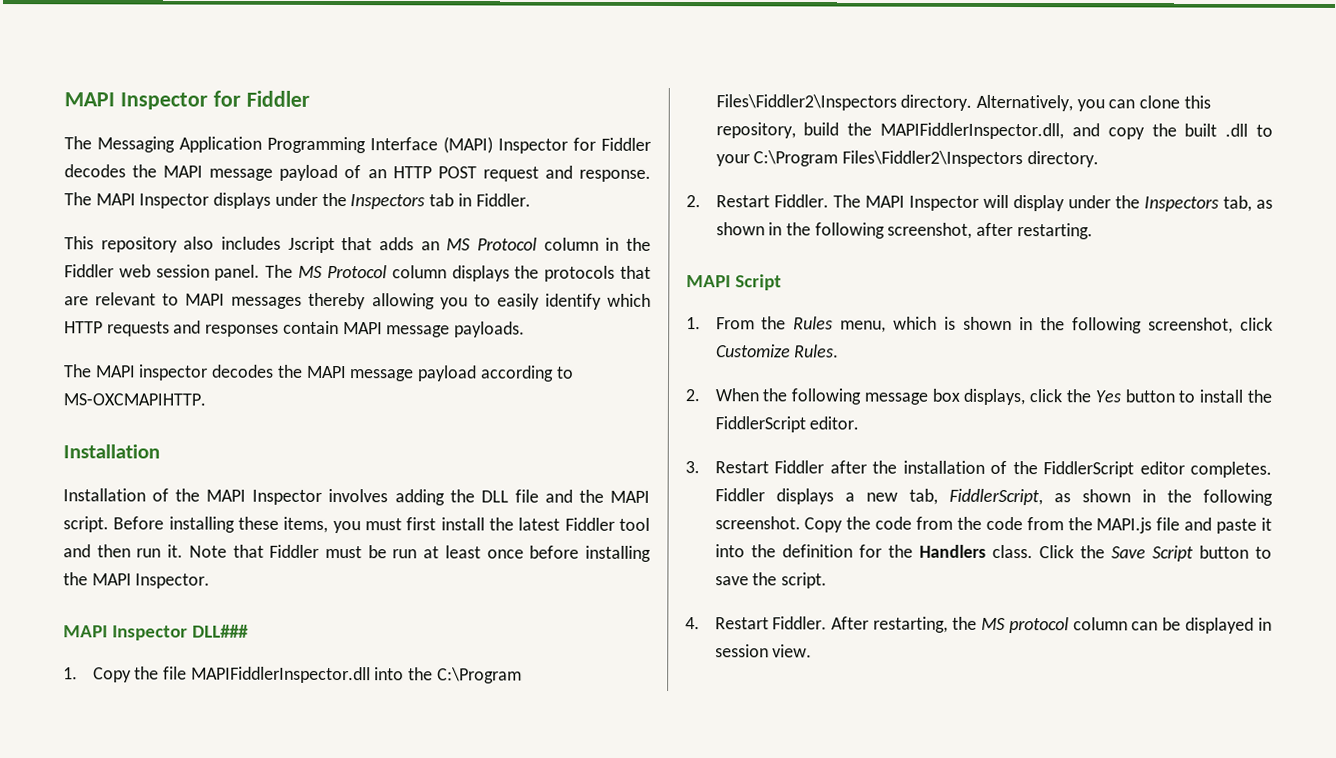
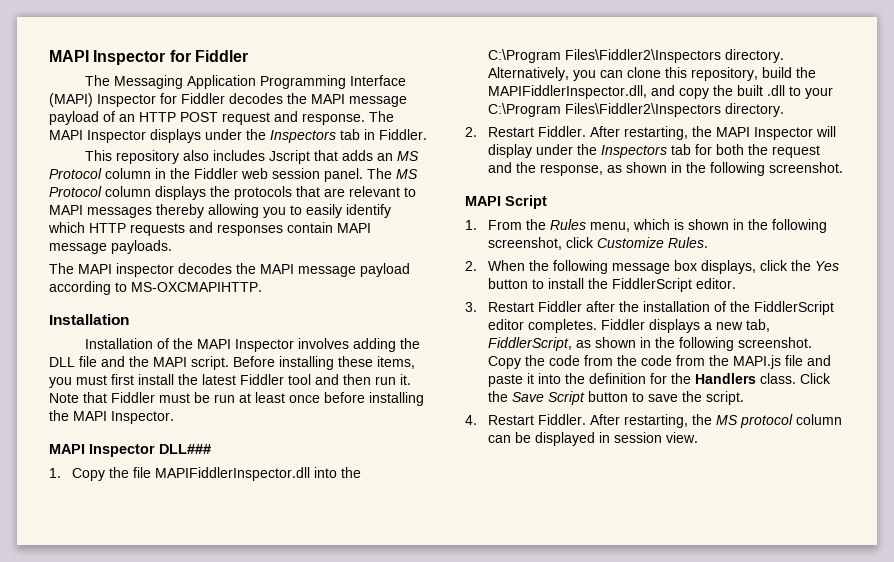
[832,194,861,208] The -> [589,126,712,140] After restarting, the
[1222,195,1273,212] [715,222,1093,240] tab, as shown in the following screenshot, after restarting. -> [670,144,820,158] [487,162,843,176] tab for both the request and the response, as shown in the following screenshot.

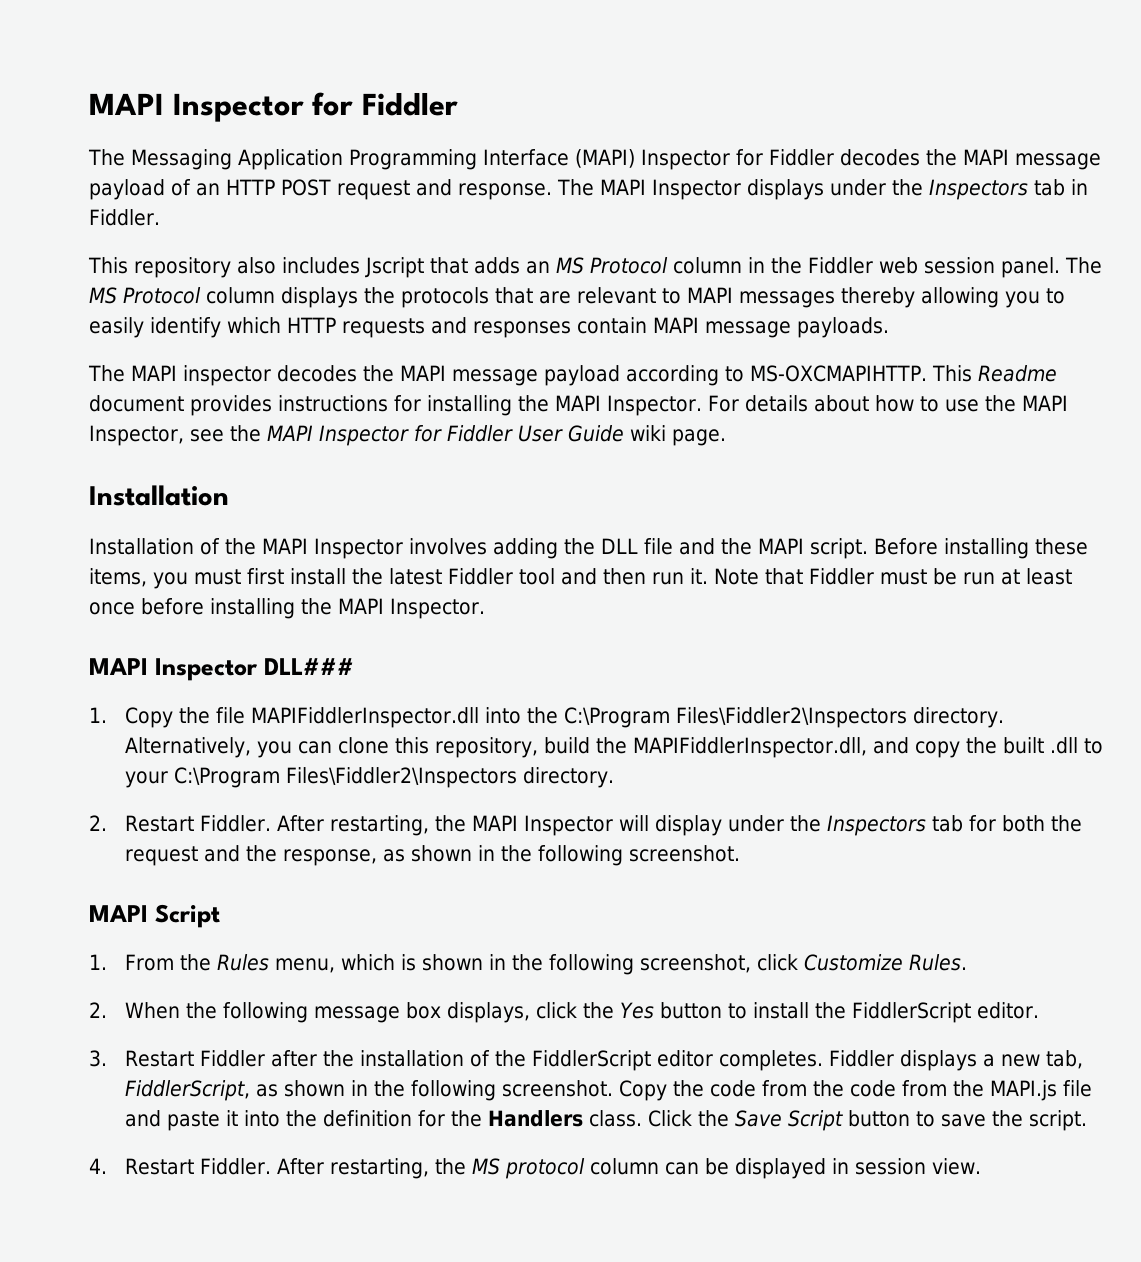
(262, 287) none -> [931,365,1057,382] [89,395,1068,416] [89,425,726,446] This Readme document provides instructions for installing the MAPI Inspector. For details about how to use the MAPI Inspector, see the MAPI Inspector for Fiddler User Guide wiki page.

